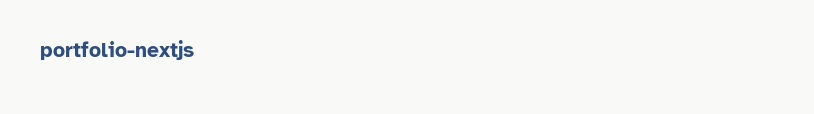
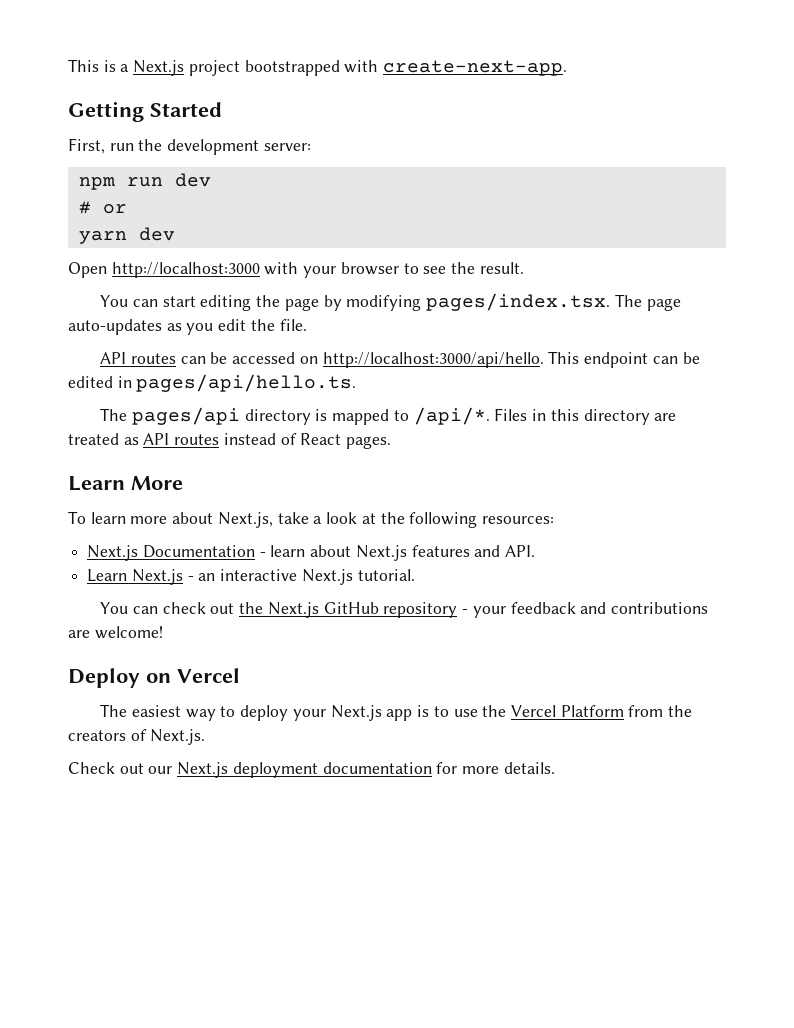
[40,40,194,60] portfolio-nextjs -> [68,59,568,76] [68,101,222,122] [68,138,311,155] [78,173,211,190] [78,201,127,214] [78,227,175,244] [68,262,524,278] [100,293,681,311] [68,319,307,335] [100,351,700,368] [68,374,357,392] [100,407,677,425] [68,433,392,449] [68,476,183,491] [68,511,554,528] [87,545,536,561] [87,569,415,585] [100,602,708,618] [68,626,163,639] [68,668,240,688] [100,704,693,721] [68,729,206,745] [68,762,555,778] This is a Next.js project bootstrapped with create-next-app. // Getting Started // First, run the development server: // npm run dev // # or // yarn dev // Open http://localhost:3000 with your browser to see the result. // You can start editing the page by modifying pages/index.tsx. The page auto-updates as you edit the file. // API routes can be accessed on http://localhost:3000/api/hello. This endpoint can be edited in pages/api/hello.ts. // The pages/api directory is mapped to /api/*. Files in this directory are treated as API routes instead of React pages. // Learn More // To learn more about Next.js, take a look at the following resources: // Next.js Documentation - learn about Next.js features and API. // Learn Next.js - an interactive Next.js tutorial. // You can check out the Next.js GitHub repository - your feedback and contributions are welcome! // Deploy on Vercel // The easiest way to deploy your Next.js app is to use the Vercel Platform from the creators of Next.js. // Check out our Next.js deployment documentation for more details.

